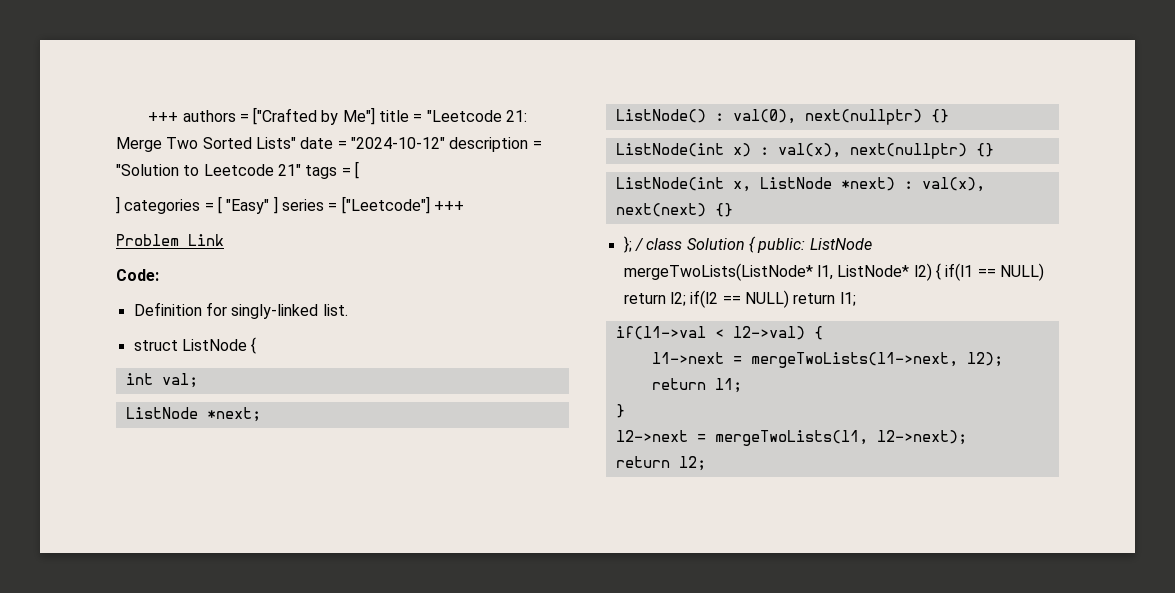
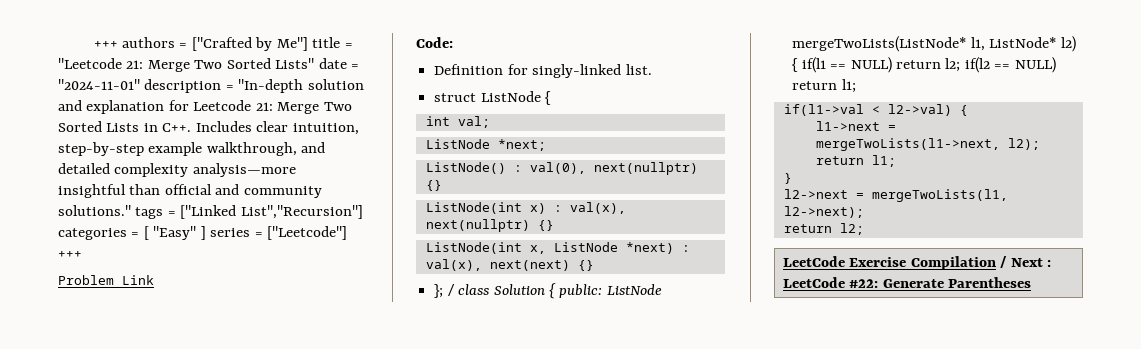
[350,137,445,149] "2024-10-12" -> [58,79,140,90] "2024-11-01"
[116,161,359,179] [116,196,120,214] "Solution to Leetcode 21" tags = [ // ] -> [238,79,364,93] [58,100,352,114] [58,121,359,135] [58,142,326,156] [58,163,296,177] [58,184,322,198] [58,205,363,219] "In-depth solution and explanation for Leetcode 21: Merge Two Sorted Lists in C++. Includes clear intuition, step-by-step example walkthrough, and detailed complexity analysis—more insightful than official and community solutions." tags = ["Linked List","Recursion"]
(706, 463) none -> [782,256,1052,270] [782,277,1032,288] // LeetCode Exercise Compilation / Next : LeetCode #22: Generate Parentheses

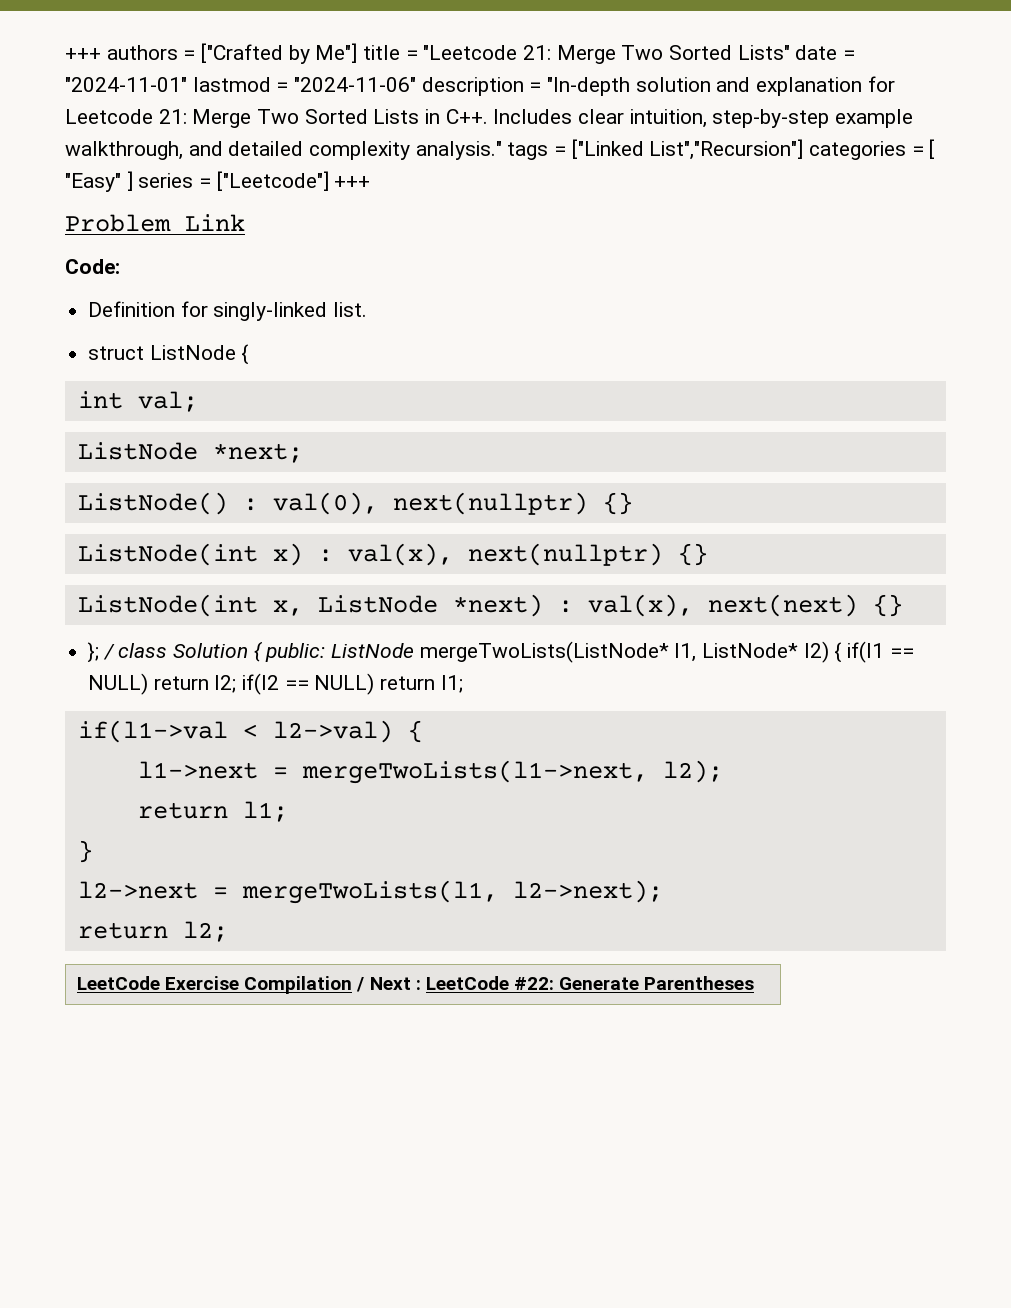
(140, 84) none -> [192,77,417,92] lastmod = "2024-11-06"
[192,163,296,177] [58,184,322,198] [58,205,131,216] analysis—more insightful than official and community solutions." -> [415,141,502,160] analysis."

